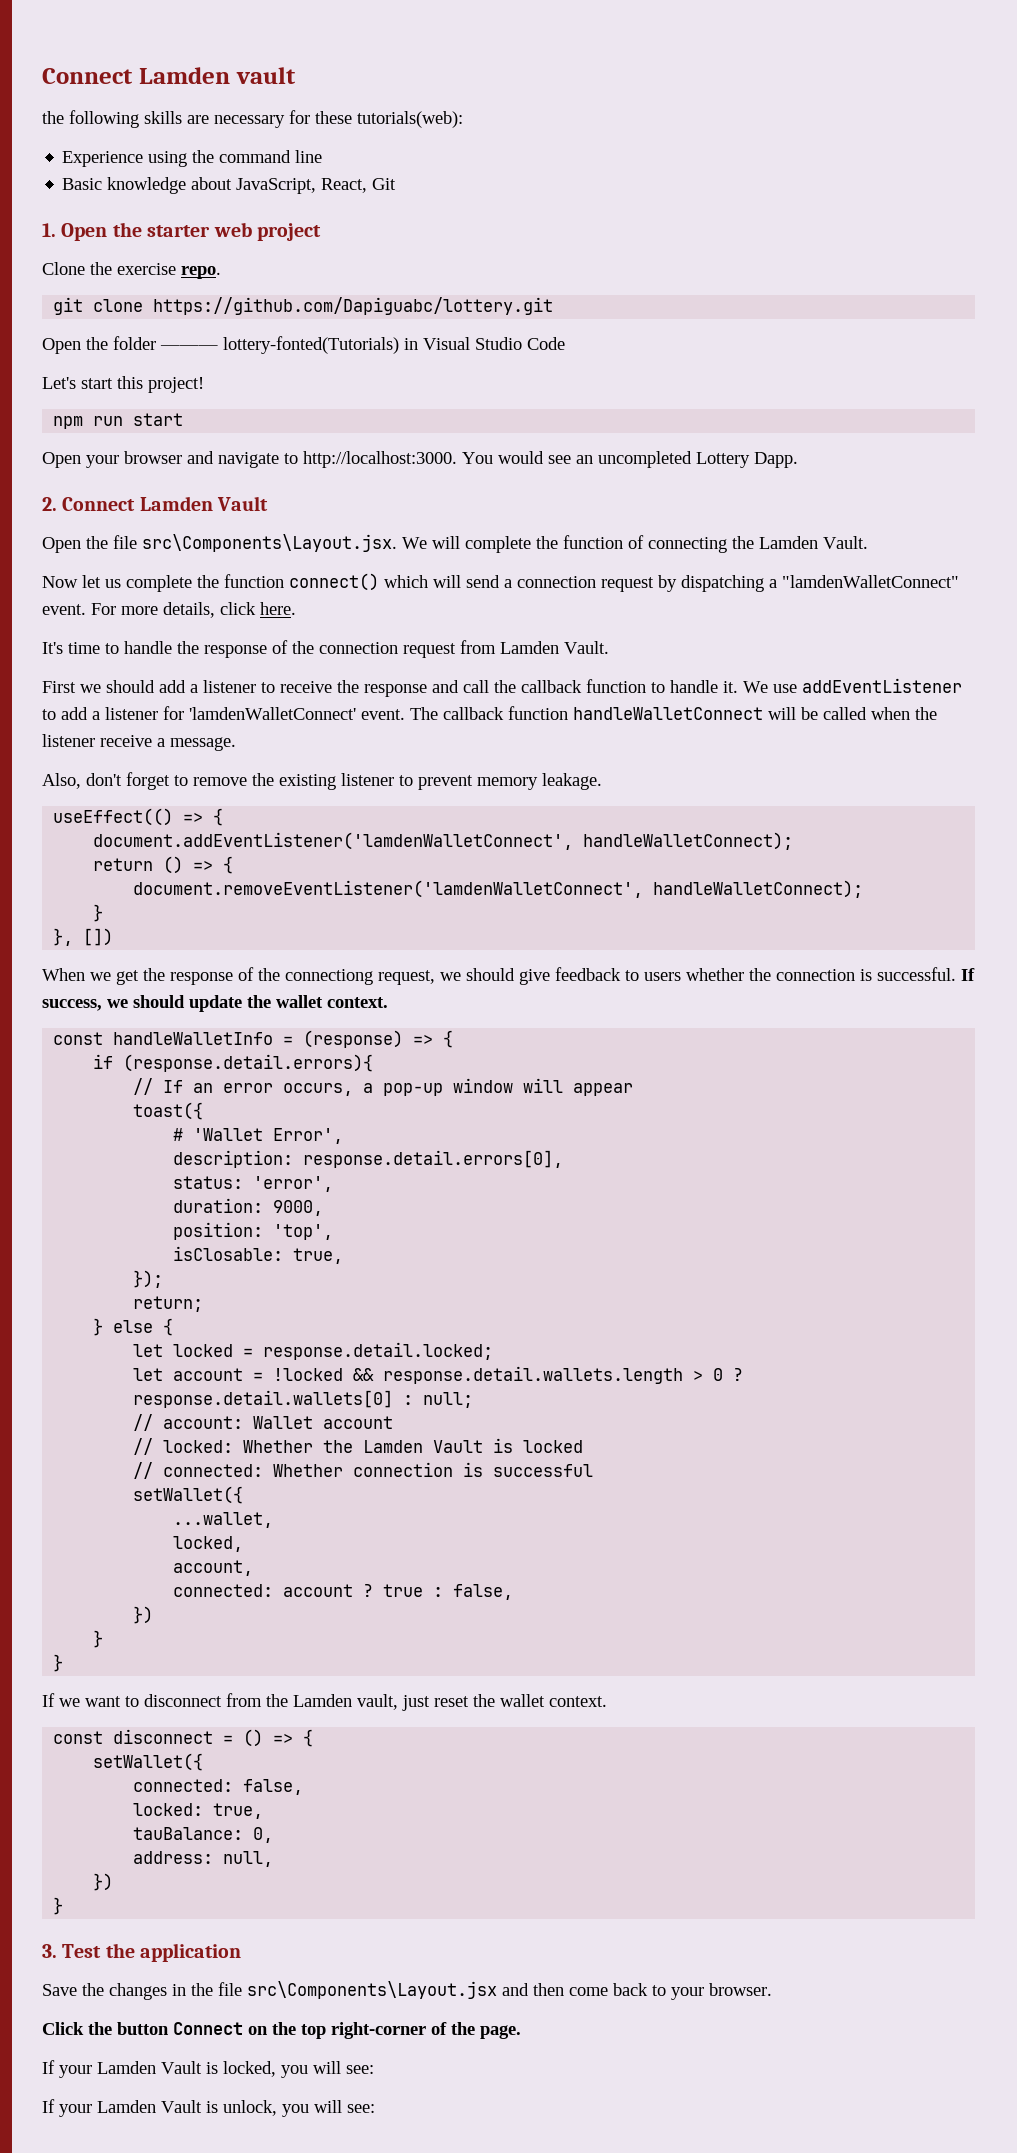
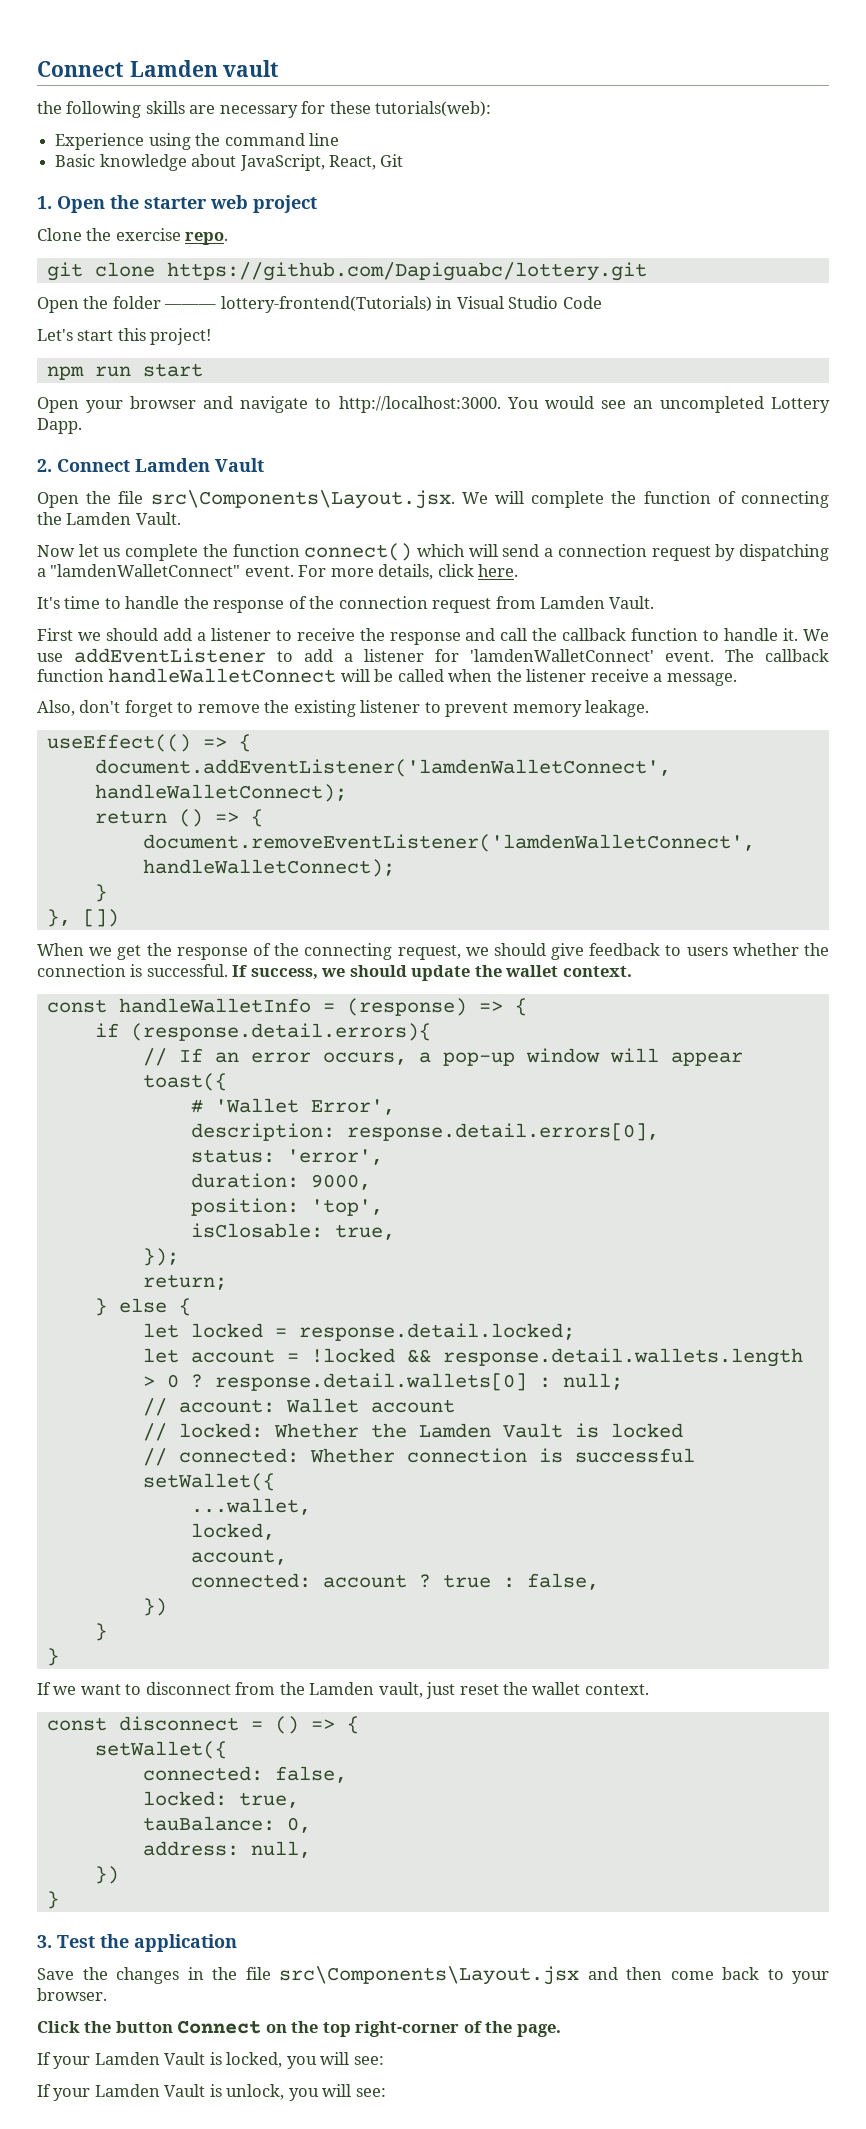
[223,336,399,354] lottery-fonted(Tutorials) -> [220,296,432,313] lottery-frontend(Tutorials)
[285,969,373,985] connectiong -> [304,943,393,960] connecting

